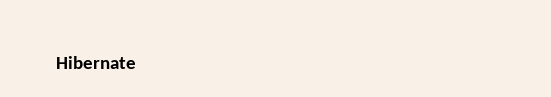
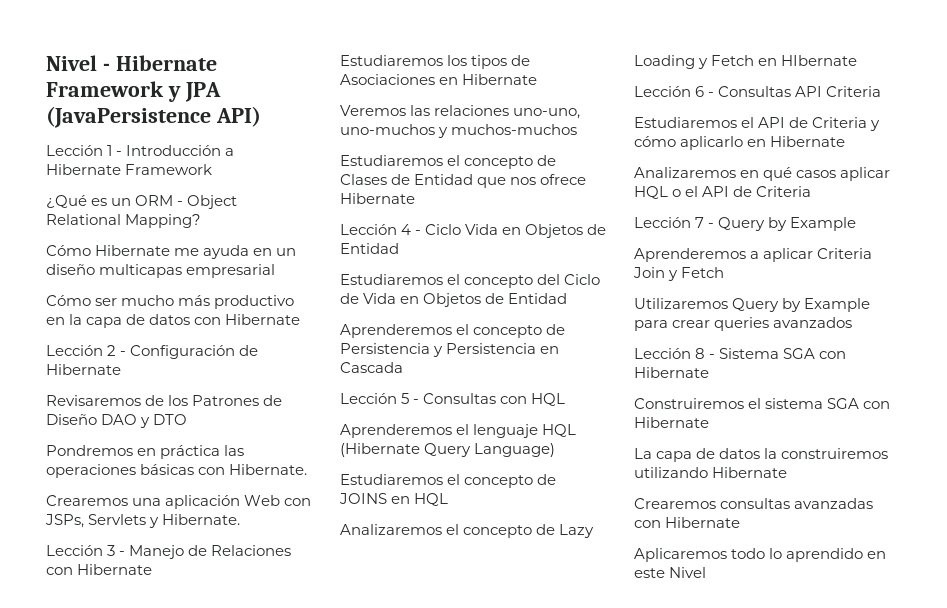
[56,56,136,69] Hibernate -> [46,55,217,71] [46,81,221,102] [46,106,261,128] [46,145,235,156] [46,164,213,175] [46,195,238,209] [46,214,202,228] [46,245,297,259] [46,264,276,278] [46,295,295,309] [46,314,301,328] [46,345,259,359] [46,364,121,375] [46,395,283,406] [46,414,188,428] [46,445,245,459] [46,464,308,478] [46,495,312,509] [45,514,241,528] [46,545,292,559] [46,564,153,575] [340,55,531,69] [340,74,538,85] [340,105,581,119] [340,124,578,138] [340,155,557,169] [340,174,587,188] [340,193,415,204] [340,224,607,238] [340,243,399,254] [340,274,601,288] [340,293,568,307] [340,324,566,338] [340,343,560,357] [340,362,403,373] [340,393,566,406] [340,424,577,438] [340,443,556,457] [340,474,557,488] [339,493,449,506] [340,524,595,538] [634,55,858,69] [634,86,882,97] [634,117,881,131] [634,136,846,150] [634,167,891,181] [634,186,812,199] [634,217,857,231] [634,248,873,262] [633,267,725,281] [634,298,871,312] [634,317,853,331] [634,348,847,359] [634,367,709,378] [634,398,891,409] [634,417,709,428] [634,448,889,462] [634,467,788,478] [634,498,874,509] [634,517,741,528] [634,548,887,562] [634,567,707,578] Nivel - Hibernate Framework y JPA (JavaPersistence API) // Lección 1 - Introducción a Hibernate Framework // ¿Qué es un ORM - Object Relational Mapping? // Cómo Hibernate me ayuda en un diseño multicapas empresarial // Cómo ser mucho más productivo en la capa de datos con Hibernate // Lección 2 - Configuración de Hibernate // Revisaremos de los Patrones de Diseño DAO y DTO // Pondremos en práctica las operaciones básicas con Hibernate. // Crearemos una aplicación Web con JSPs, Servlets y Hibernate. // Lección 3 - Manejo de Relaciones con Hibernate // Estudiaremos los tipos de Asociaciones en Hibernate // Veremos las relaciones uno-uno, uno-muchos y muchos-muchos // Estudiaremos el concepto de Clases de Entidad que nos ofrece Hibernate // Lección 4 - Ciclo Vida en Objetos de Entidad // Estudiaremos el concepto del Ciclo de Vida en Objetos de Entidad // Aprenderemos el concepto de Persistencia y Persistencia en Cascada // Lección 5 - Consultas con HQL // Aprenderemos el lenguaje HQL (Hibernate Query Language) // Estudiaremos el concepto de JOINS en HQL // Analizaremos el concepto de Lazy Loading y Fetch en HIbernate // Lección 6 - Consultas API Criteria // Estudiaremos el API de Criteria y cómo aplicarlo en Hibernate // Analizaremos en qué casos aplicar HQL o el API de Criteria // Lección 7 - Query by Example // Aprenderemos a aplicar Criteria Join y Fetch // Utilizaremos Query by Example para crear queries avanzados // Lección 8 - Sistema SGA con Hibernate // Construiremos el sistema SGA con Hibernate // La capa de datos la construiremos utilizando Hibernate // Crearemos consultas avanzadas con Hibernate // Aplicaremos todo lo aprendido en este Nivel

